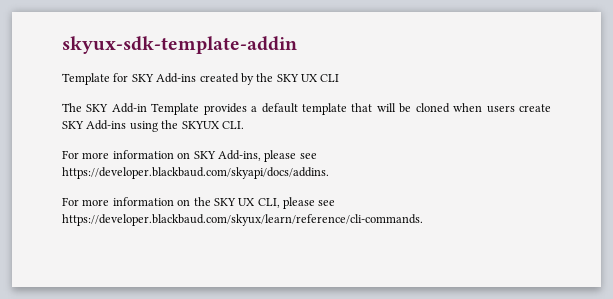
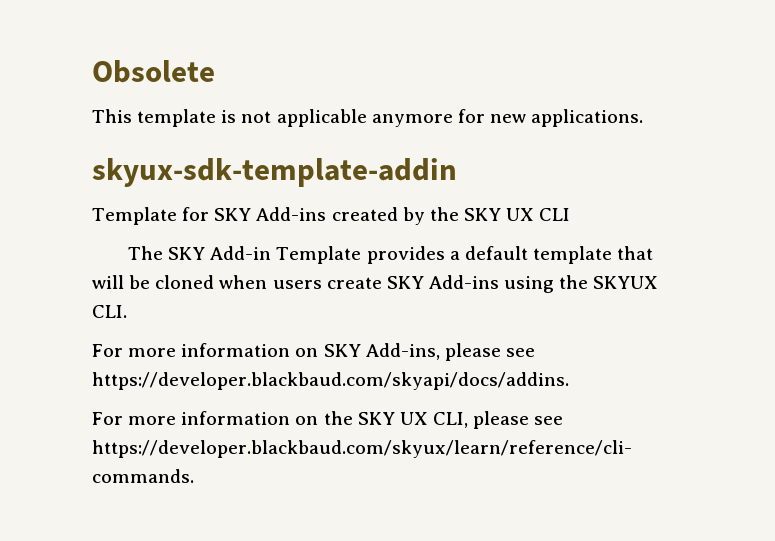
(62, 45) none -> [92,60,215,83] [92,109,644,127] Obsolete // This template is not applicable anymore for new applications. //

